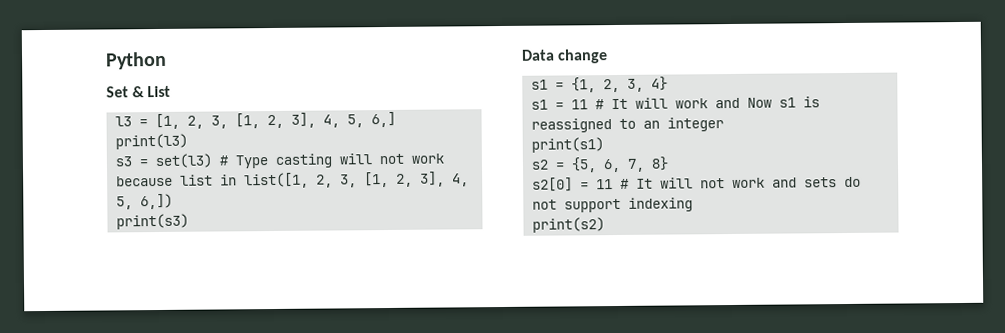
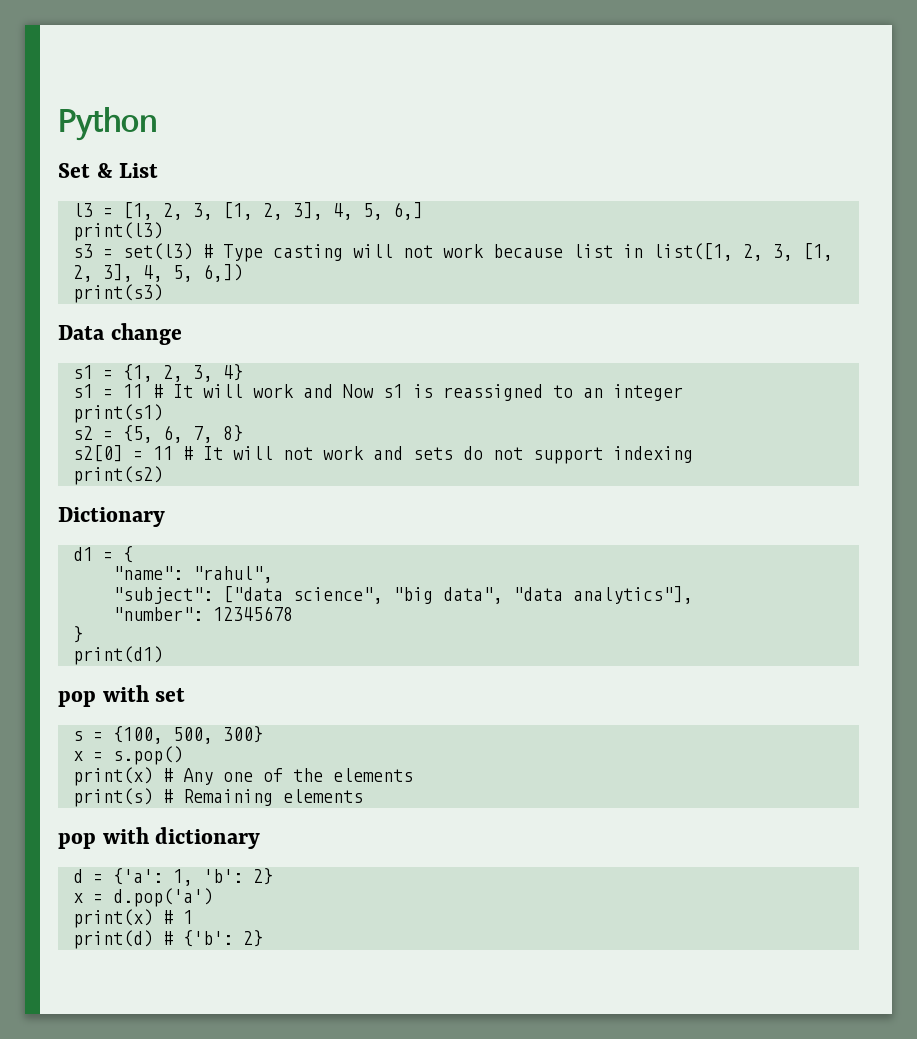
(606, 225) none -> [58,507,165,527] [72,546,133,563] [112,566,273,583] [112,586,693,604] [112,606,293,621] [72,626,83,643] [72,646,163,665] [58,685,186,707] [72,726,263,744] [72,746,183,765] [72,767,413,786] [72,788,363,807] [58,827,261,849] [72,868,273,886] [72,888,213,907] [72,909,193,928] [72,930,263,949] // Dictionary // d1 = { // "name": "rahul", // "subject": ["data science", "big data", "data analytics"], // "number": 12345678 // } // print(d1) // pop with set // s = {100, 500, 300} // x = s.pop() // print(x) # Any one of the elements // print(s) # Remaining elements // pop with dictionary // d = {'a': 1, 'b': 2} // x = d.pop('a') // print(x) # 1 // print(d) # {'b': 2}

